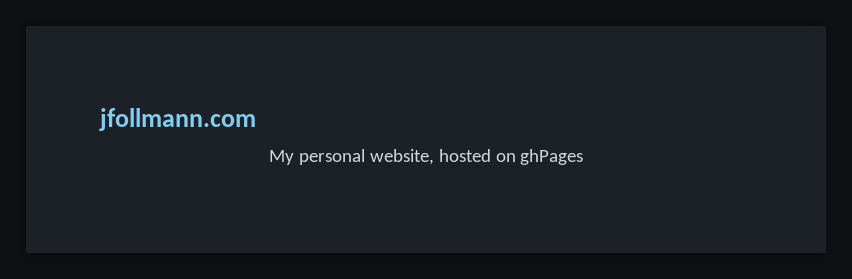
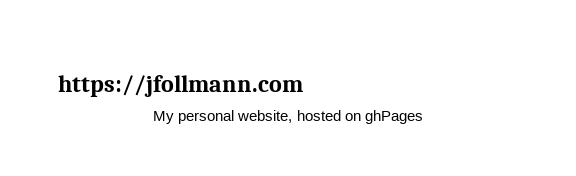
[99,108,256,131] jfollmann.com -> [58,75,303,97] https://jfollmann.com

